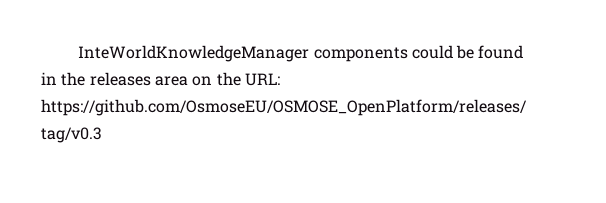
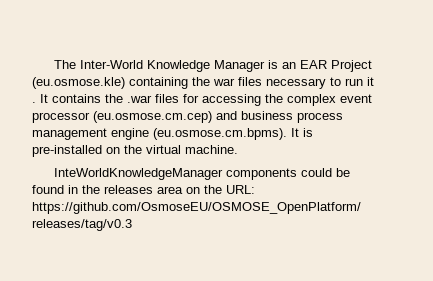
(78, 53) none -> [53,60,372,72] [32,77,374,89] [32,94,372,106] [32,111,343,123] [32,128,313,140] [32,145,238,157] The Inter-World Knowledge Manager is an EAR Project (eu.osmose.kle) containing the war files necessary to run it . It contains the .war files for accessing the complex event processor (eu.osmose.cm.cep) and business process management engine (eu.osmose.cm.bpms). It is pre-installed on the virtual machine. //

